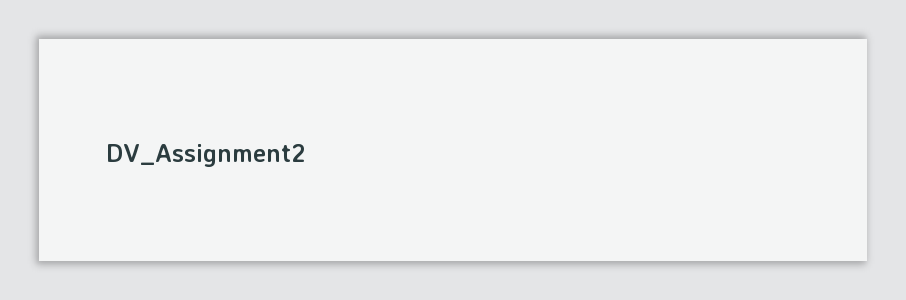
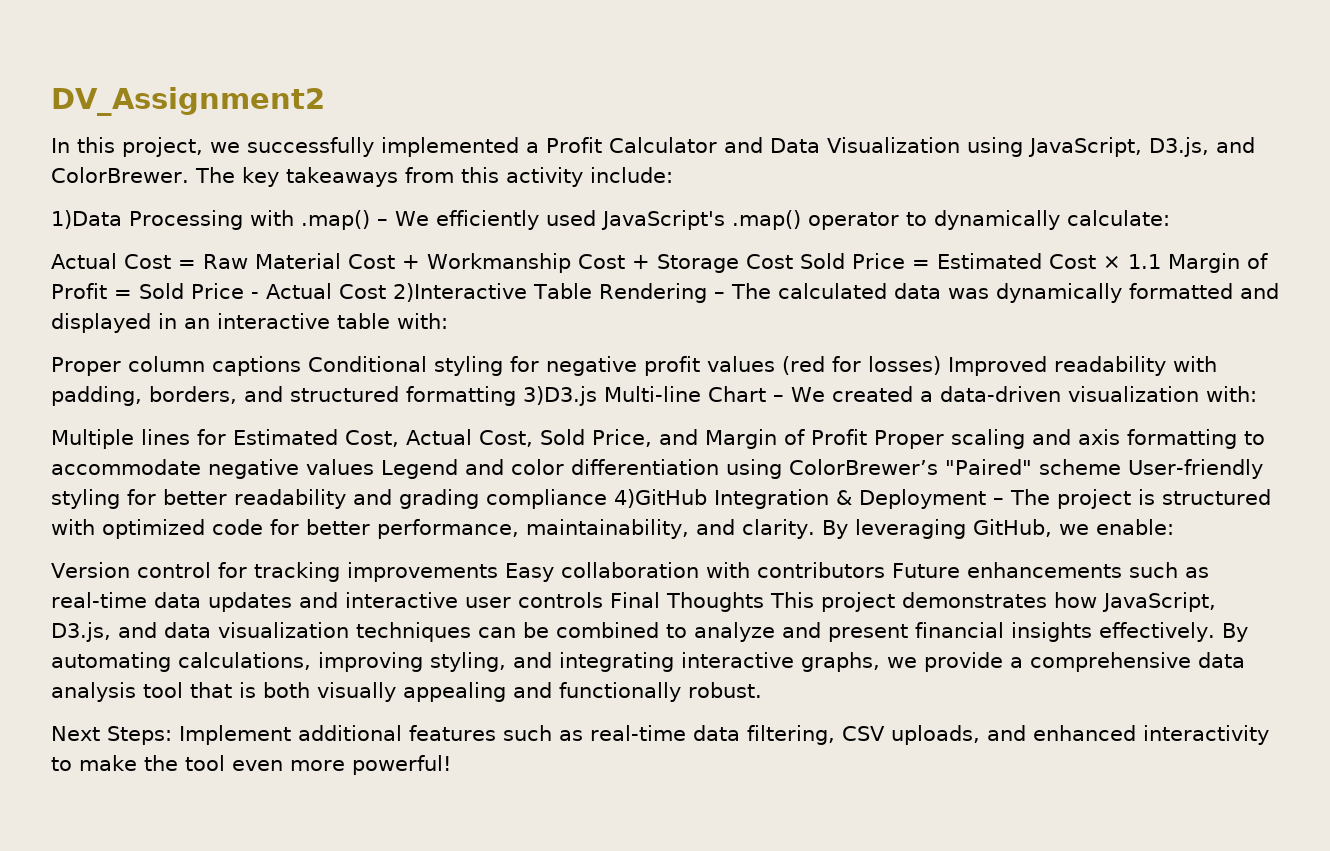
(306, 155) none -> [51,137,1255,157] [51,167,673,187] [51,210,1170,230] [51,253,1268,273] [51,283,1279,303] [51,313,448,333] [51,356,1217,376] [51,386,1257,406] [51,429,1265,449] [51,459,1263,479] [51,489,1271,509] [51,519,1174,539] [51,562,1209,582] [51,592,1216,612] [51,622,1248,642] [51,652,1245,672] [51,682,762,702] [51,725,1269,745] [51,755,451,775] // In this project, we successfully implemented a Profit Calculator and Data Visualization using JavaScript, D3.js, and ColorBrewer. The key takeaways from this activity include: // 1)Data Processing with .map() – We efficiently used JavaScript's .map() operator to dynamically calculate: // Actual Cost = Raw Material Cost + Workmanship Cost + Storage Cost Sold Price = Estimated Cost × 1.1 Margin of Profit = Sold Price - Actual Cost 2)Interactive Table Rendering – The calculated data was dynamically formatted and displayed in an interactive table with: // Proper column captions Conditional styling for negative profit values (red for losses) Improved readability with padding, borders, and structured formatting 3)D3.js Multi-line Chart – We created a data-driven visualization with: // Multiple lines for Estimated Cost, Actual Cost, Sold Price, and Margin of Profit Proper scaling and axis formatting to accommodate negative values Legend and color differentiation using ColorBrewer’s "Paired" scheme User-friendly styling for better readability and grading compliance 4)GitHub Integration & Deployment – The project is structured with optimized code for better performance, maintainability, and clarity. By leveraging GitHub, we enable: // Version control for tracking improvements Easy collaboration with contributors Future enhancements such as real-time data updates and interactive user controls Final Thoughts This project demonstrates how JavaScript, D3.js, and data visualization techniques can be combined to analyze and present financial insights effectively. By automating calculations, improving styling, and integrating interactive graphs, we provide a comprehensive data analysis tool that is both visually appealing and functionally robust. // Next Steps: Implement additional features such as real-time data filtering, CSV uploads, and enhanced interactivity to make the tool even more powerful!

